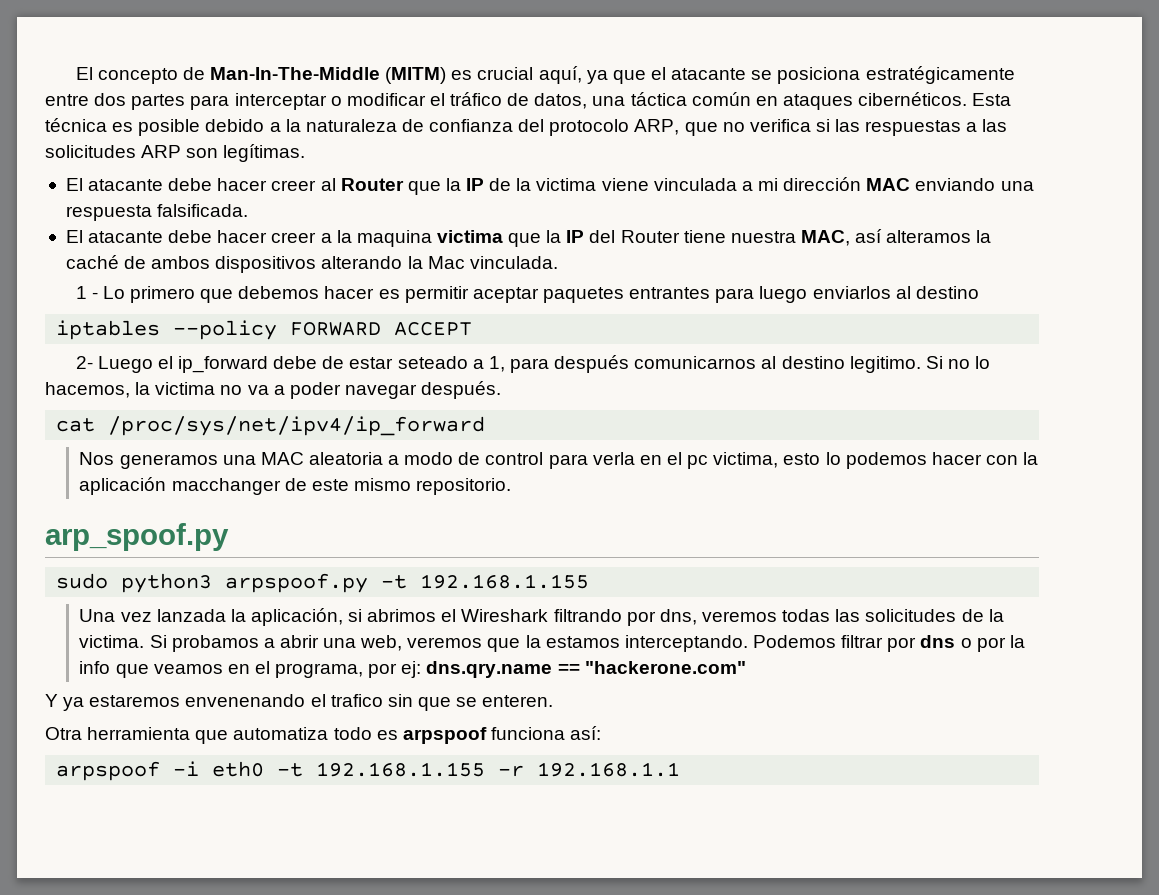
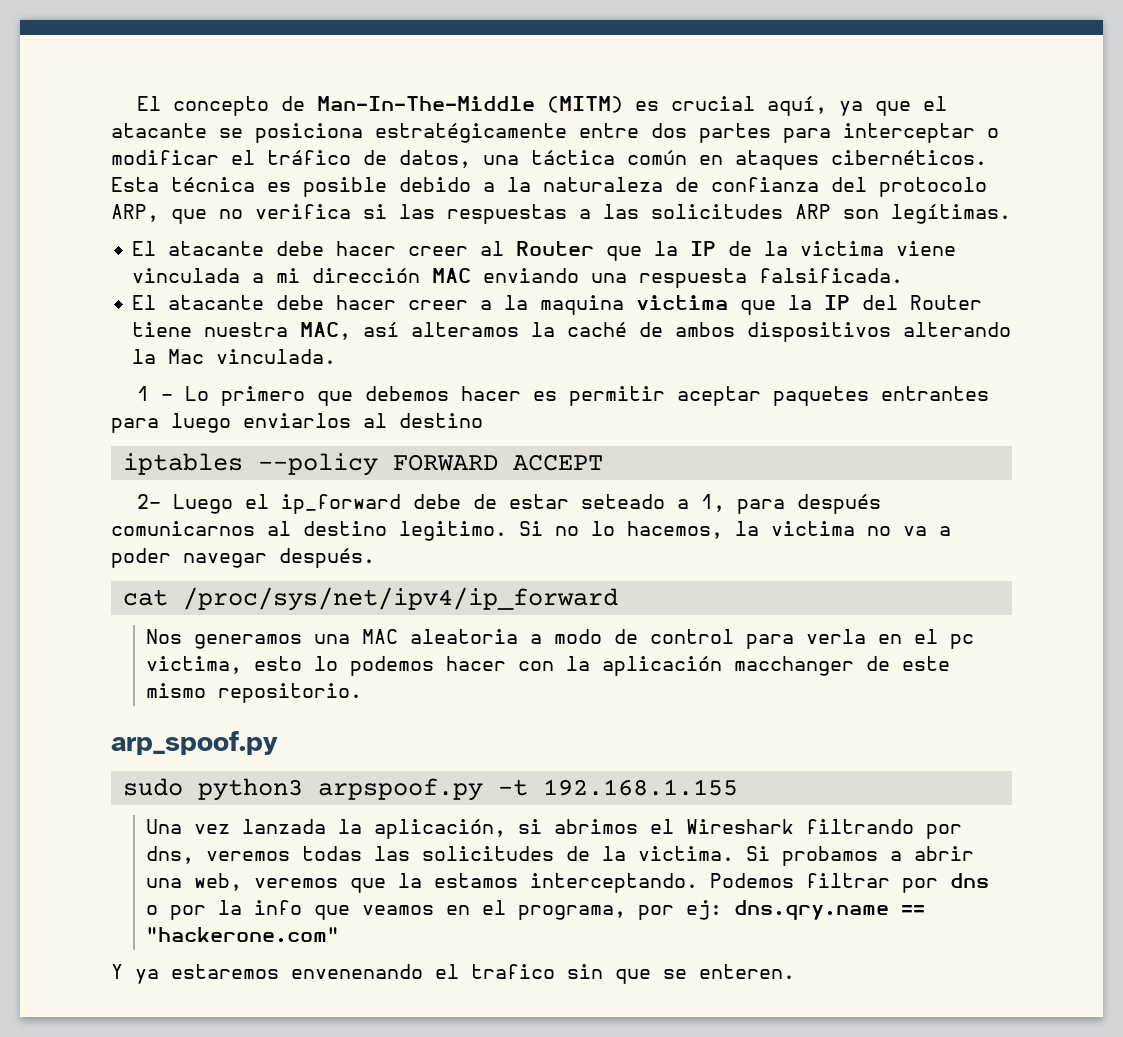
[45,726,602,744] [56,761,681,781] // Otra herramienta que automatiza todo es arpspoof funciona así: // arpspoof -i eth0 -t 192.168.1.155 -r 192.168.1.1 -> (795, 971) none

